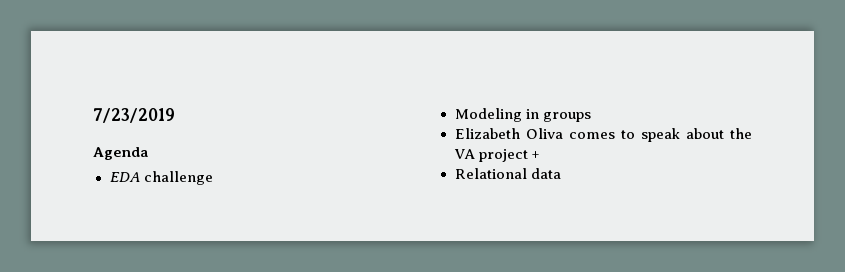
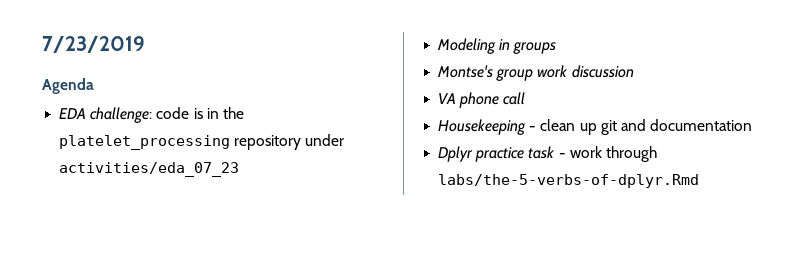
[143,171,213,185] [454,108,591,122] [454,128,752,142] [453,149,540,162] [454,168,561,179] challenge // Modeling in groups // Elizabeth Oliva comes to speak about the VA project + // Relational data -> [90,107,244,123] [59,134,345,150] [59,162,240,177] [437,38,557,54] [437,65,634,81] [438,92,526,108] [438,119,753,135] [438,146,657,162] [438,174,700,188] challenge: code is in the platelet_processing repository under activities/eda_07_23 // Modeling in groups // Montse's group work discussion // VA phone call // Housekeeping - clean up git and documentation // Dplyr practice task - work through labs/the-5-verbs-of-dplyr.Rmd

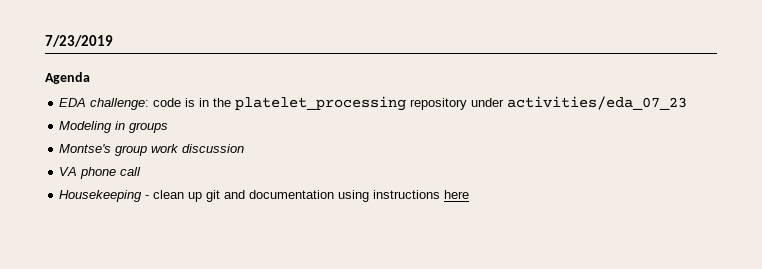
[438,146,657,162] [438,174,700,188] // Dplyr practice task - work through labs/the-5-verbs-of-dplyr.Rmd -> [338,190,470,202] using instructions here

